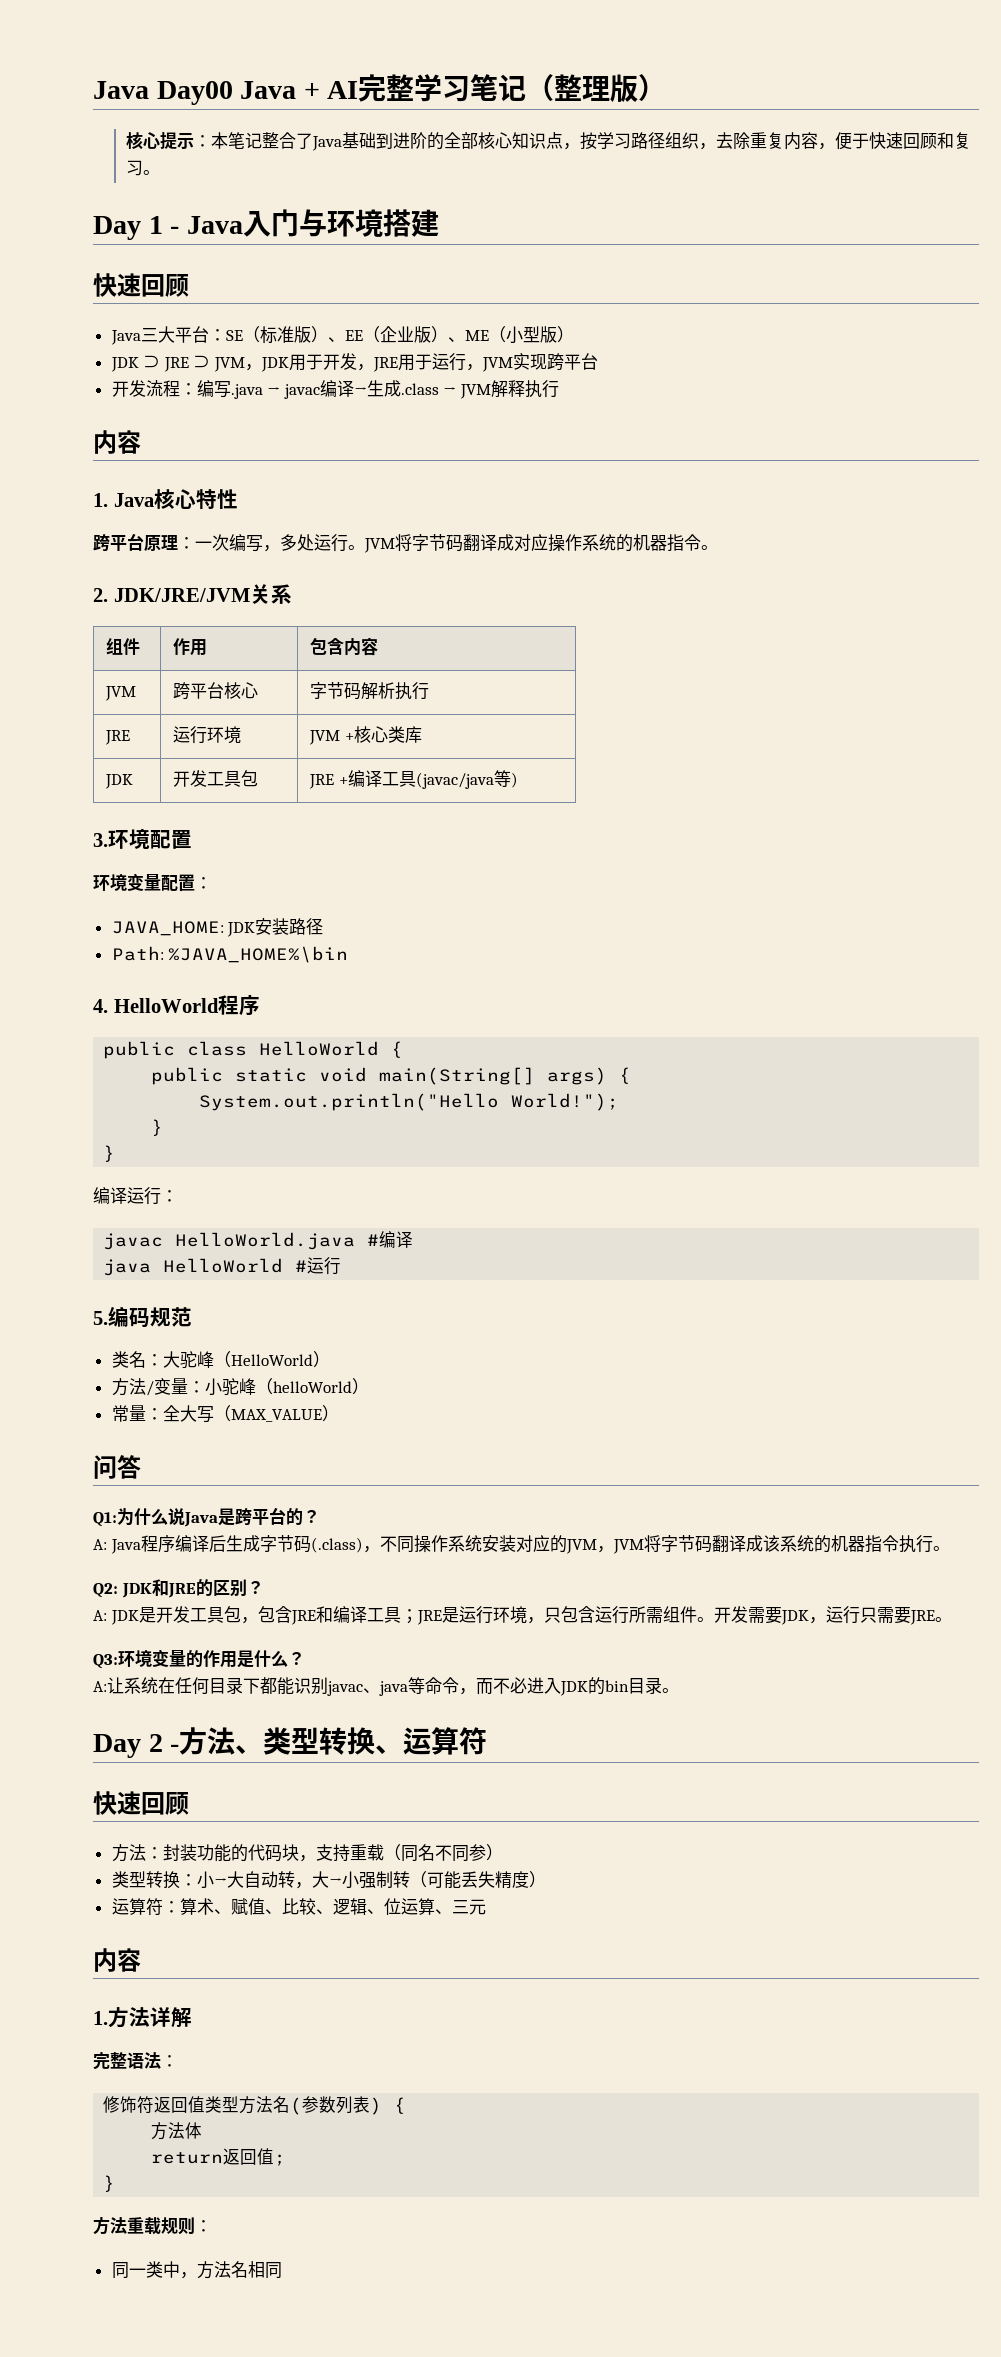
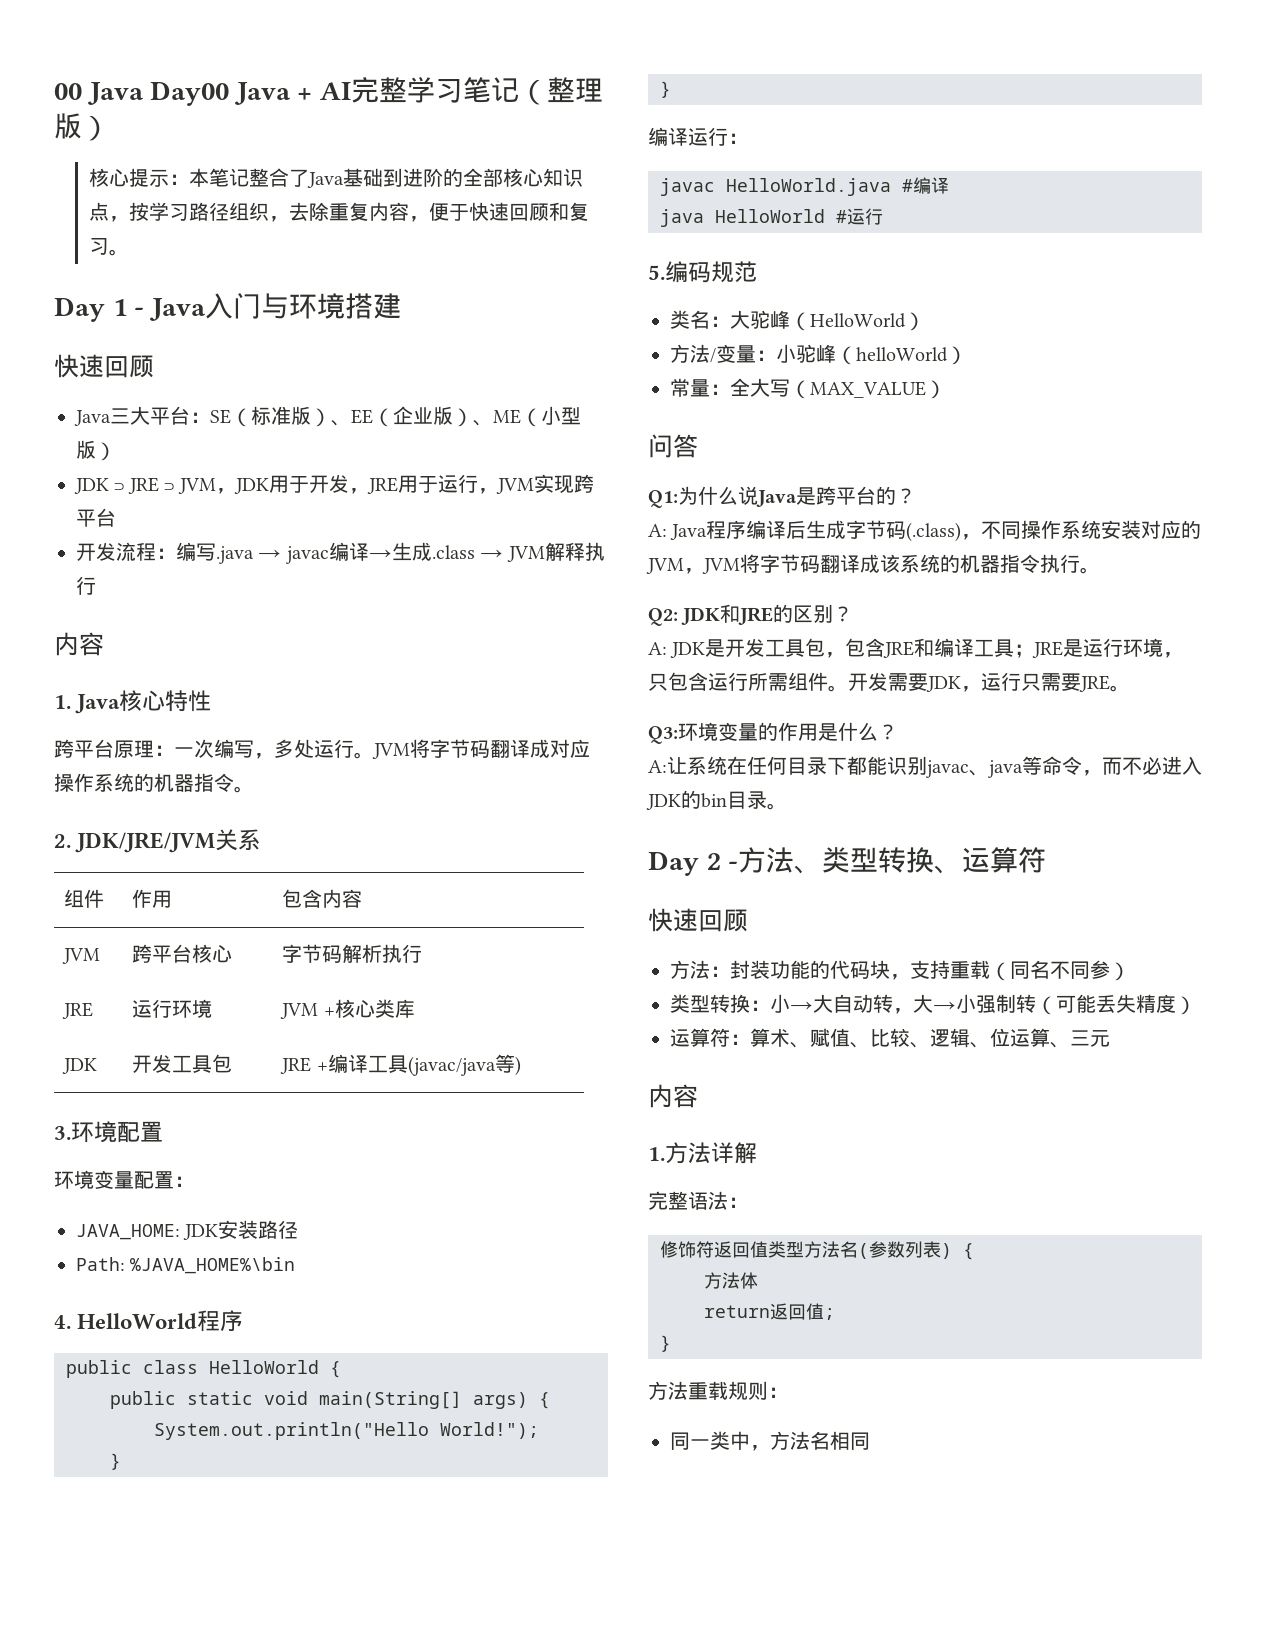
(93, 90) none -> [54,83,82,100] 00

